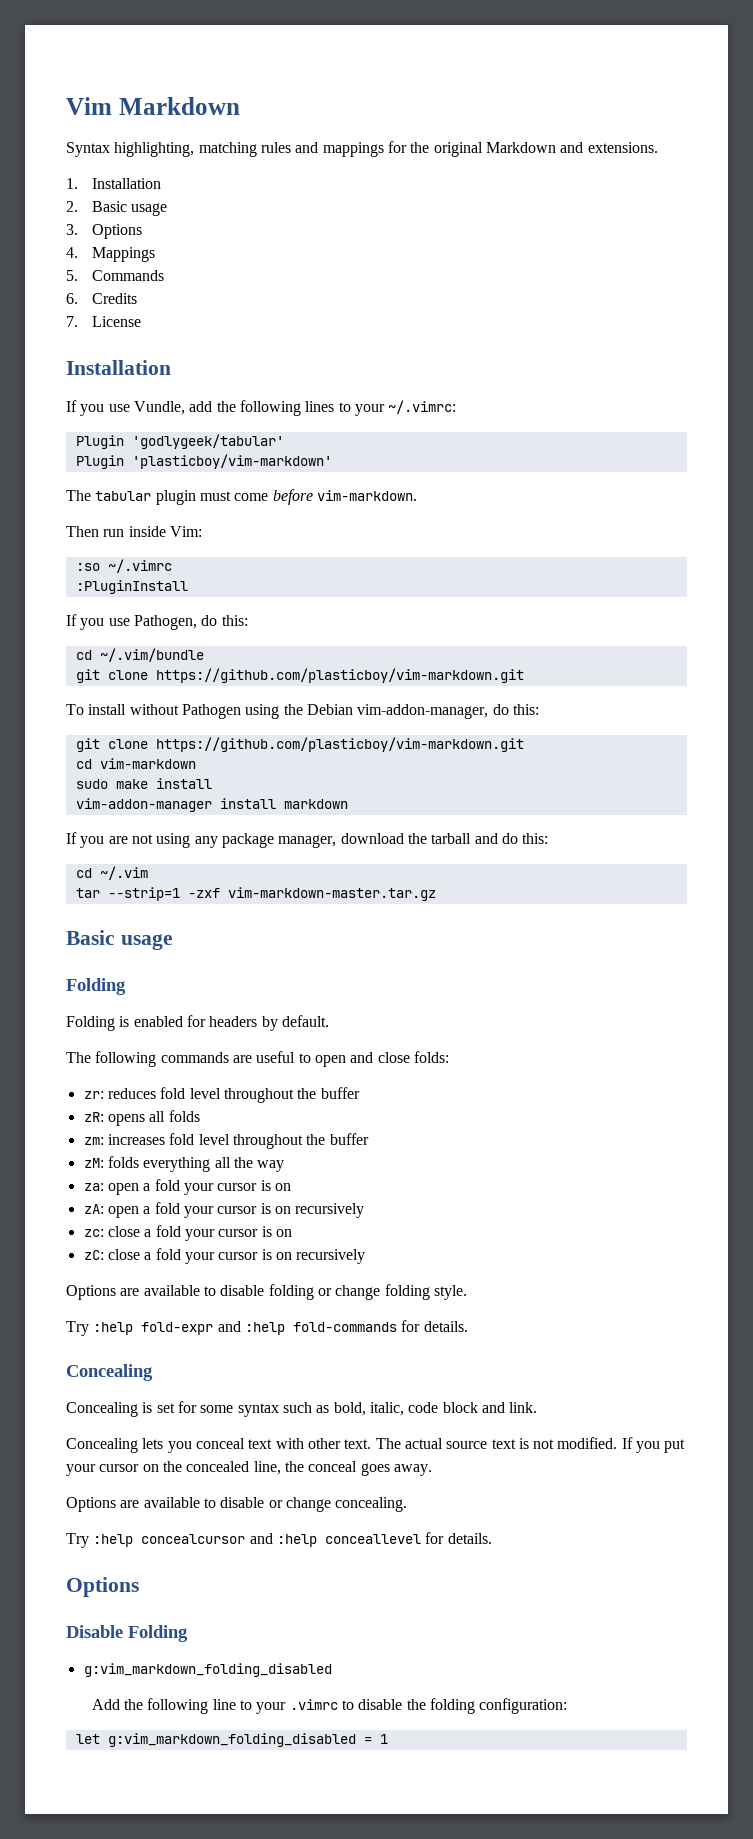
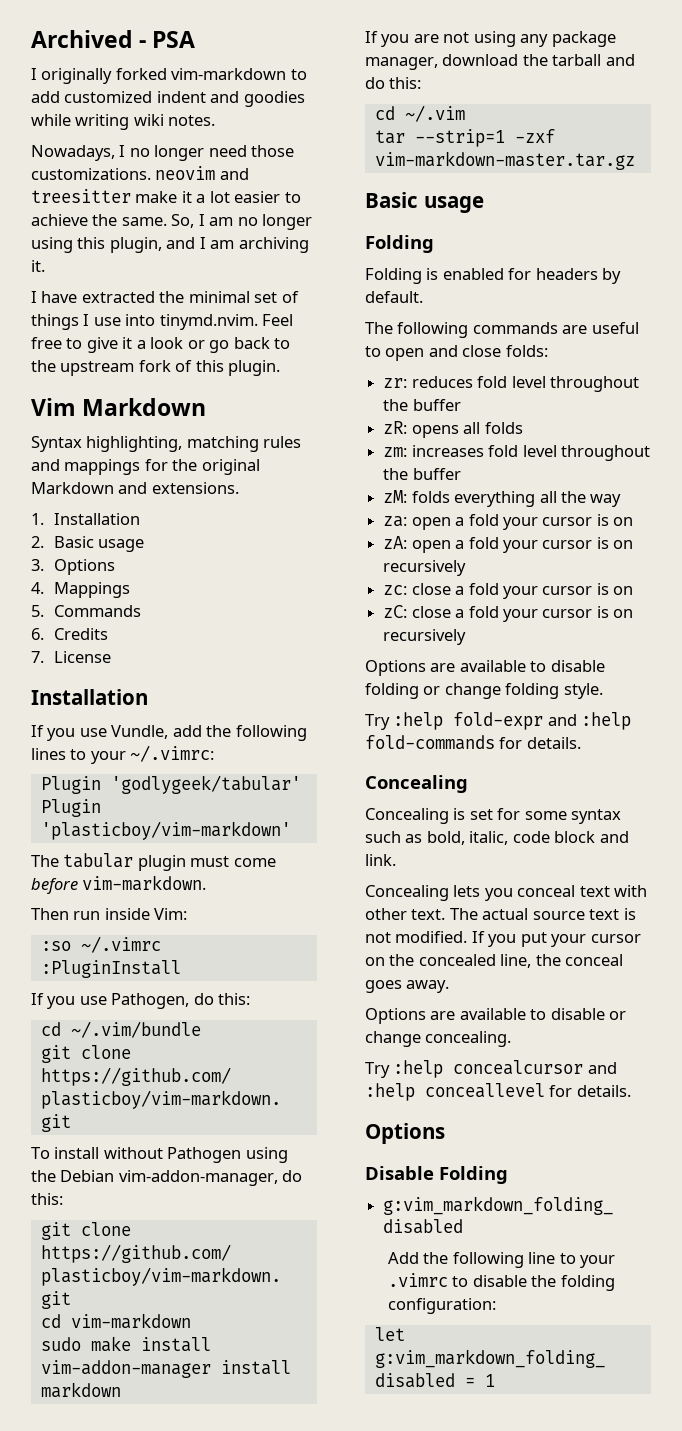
(66, 106) none -> [31,30,196,48] [31,68,307,84] [31,91,305,107] [31,114,216,130] [31,145,295,161] [31,166,249,180] [31,189,301,203] [31,214,313,230] [31,237,309,253] [31,260,45,272] [31,291,299,303] [31,314,294,330] [31,337,291,353] [31,360,281,376] Archived - PSA // I originally forked vim-markdown to add customized indent and goodies while writing wiki notes. // Nowadays, I no longer need those customizations. neovim and treesitter make it a lot easier to achieve the same. So, I am no longer using this plugin, and I am archiving it. // I have extracted the minimal set of things I use into tinymd.nvim. Feel free to give it a look or go back to the upstream fork of this plugin. //

